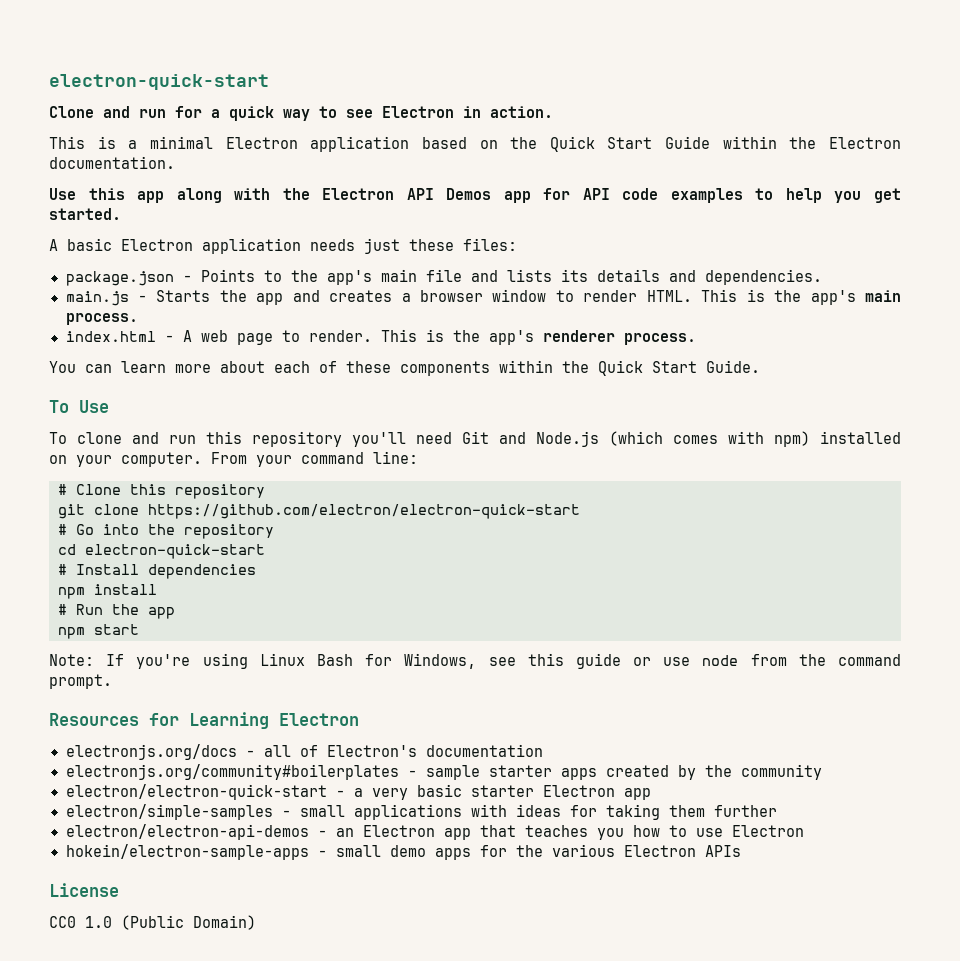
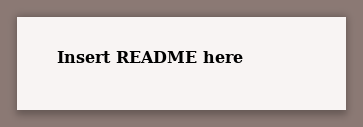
[49,74,269,90] [49,106,553,121] [49,136,901,152] [49,156,175,169] [49,188,901,203] [49,208,121,220] [49,238,517,254] [65,269,822,286] [65,289,902,306] [65,313,138,325] [65,329,696,345] [49,360,760,376] [49,400,109,413] [49,431,901,447] [49,451,418,467] [58,484,265,499] [58,504,580,519] [58,524,274,539] [58,544,265,559] [58,564,256,579] [58,584,157,599] [58,604,175,619] [58,624,139,639] [49,653,901,669] [49,674,112,689] [49,712,359,729] [65,744,543,760] [65,764,822,780] [65,784,651,800] [65,804,777,820] [65,824,804,840] [65,844,741,860] [49,883,119,897] [49,915,256,930] electron-quick-start // Clone and run for a quick way to see Electron in action. // This is a minimal Electron application based on the Quick Start Guide within the Electron documentation. // Use this app along with the Electron API Demos app for API code examples to help you get started. // A basic Electron application needs just these files: // package.json - Points to the app's main file and lists its details and dependencies. // main.js - Starts the app and creates a browser window to render HTML. This is the app's main process. // index.html - A web page to render. This is the app's renderer process. // You can learn more about each of these components within the Quick Start Guide. // To Use // To clone and run this repository you'll need Git and Node.js (which comes with npm) installed on your computer. From your command line: // # Clone this repository // git clone https://github.com/electron/electron-quick-start // # Go into the repository // cd electron-quick-start // # Install dependencies // npm install // # Run the app // npm start // Note: If you're using Linux Bash for Windows, see this guide or use node from the command prompt. // Resources for Learning Electron // electronjs.org/docs - all of Electron's documentation // electronjs.org/community#boilerplates - sample starter apps created by the community // electron/electron-quick-start - a very basic starter Electron app // electron/simple-samples - small applications with ideas for taking them further // electron/electron-api-demos - an Electron app that teaches you how to use Electron // hokein/electron-sample-apps - small demo apps for the various Electron APIs // License // CC0 1.0 (Public Domain) -> [57,51,243,63] Insert README here

